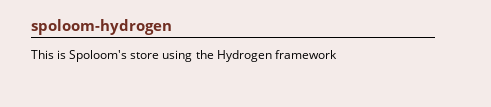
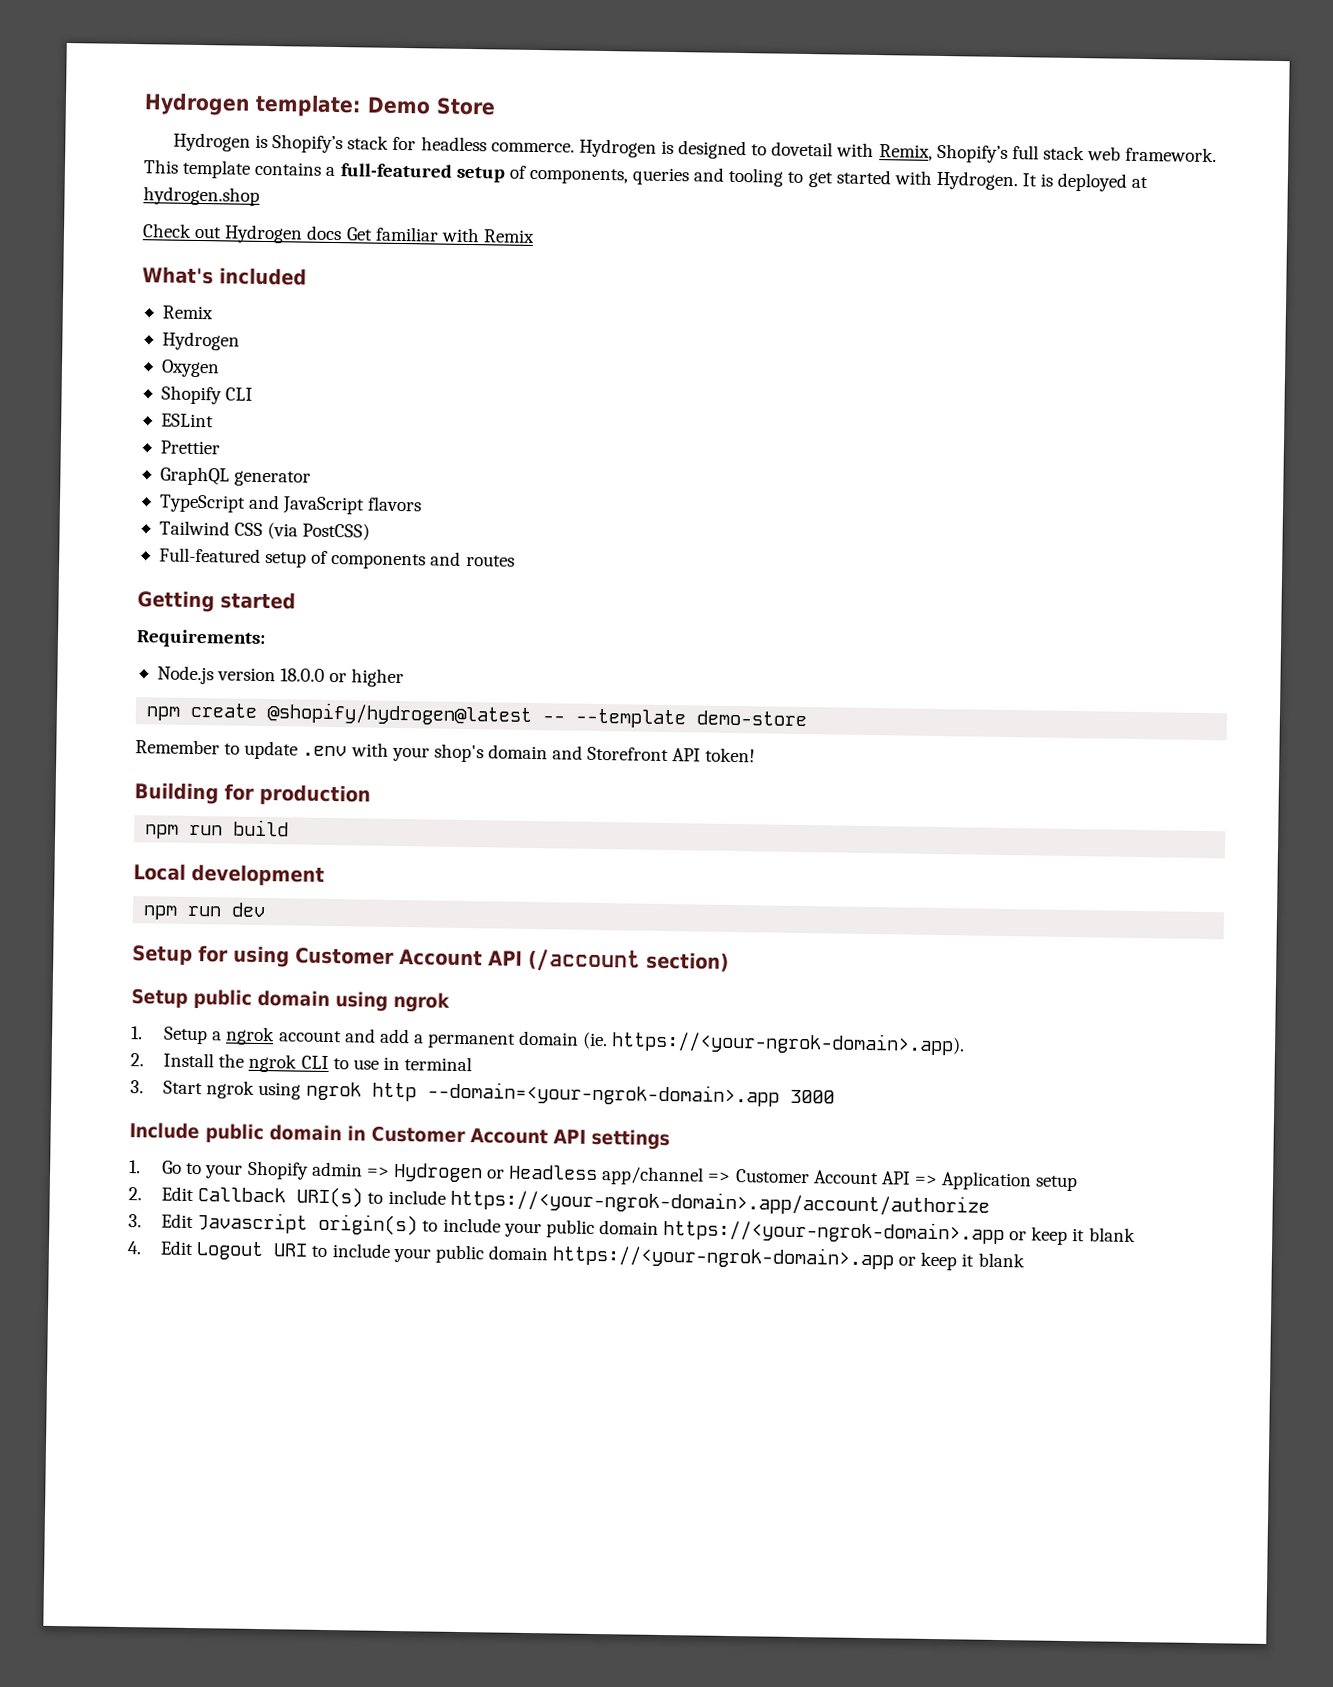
[31,19,172,35] [31,50,337,62] spoloom-hydrogen // This is Spoloom's store using the Hydrogen framework -> [144,93,496,118] [172,132,1218,163] [143,159,1149,192] [143,186,260,206] [142,223,535,244] [142,266,307,286] [161,305,213,320] [161,331,240,351] [160,359,220,378] [160,385,254,405] [160,413,214,428] [159,440,220,455] [159,466,312,487] [158,494,423,515] [158,520,371,541] [158,547,515,570] [137,590,296,613] [136,629,266,649] [156,665,405,688] [146,702,808,729] [135,739,756,763] [134,782,371,807] [145,819,290,839] [133,863,325,887] [143,902,267,920] [132,945,729,973] [131,988,450,1013] [131,1026,966,1056] [130,1052,473,1073] [130,1080,835,1107] [129,1122,670,1151] [129,1160,1079,1192] [128,1186,990,1217] [128,1212,1136,1246] [127,1240,1025,1271] Hydrogen template: Demo Store // Hydrogen is Shopify’s stack for headless commerce. Hydrogen is designed to dovetail with Remix, Shopify’s full stack web framework. This template contains a full-featured setup of components, queries and tooling to get started with Hydrogen. It is deployed at hydrogen.shop // Check out Hydrogen docs Get familiar with Remix // What's included // Remix // Hydrogen // Oxygen // Shopify CLI // ESLint // Prettier // GraphQL generator // TypeScript and JavaScript flavors // Tailwind CSS (via PostCSS) // Full-featured setup of components and routes // Getting started // Requirements: // Node.js version 18.0.0 or higher // npm create @shopify/hydrogen@latest -- --template demo-store // Remember to update .env with your shop's domain and Storefront API token! // Building for production // npm run build // Local development // npm run dev // Setup for using Customer Account API (/account section) // Setup public domain using ngrok // 1. Setup a ngrok account and add a permanent domain (ie. https://<your-ngrok-domain>.app). // 2. Install the ngrok CLI to use in terminal // 3. Start ngrok using ngrok http --domain=<your-ngrok-domain>.app 3000 // Include public domain in Customer Account API settings // 1. Go to your Shopify admin => Hydrogen or Headless app/channel => Customer Account API => Application setup // 2. Edit Callback URI(s) to include https://<your-ngrok-domain>.app/account/authorize // 3. Edit Javascript origin(s) to include your public domain https://<your-ngrok-domain>.app or keep it blank // 4. Edit Logout URI to include your public domain https://<your-ngrok-domain>.app or keep it blank

